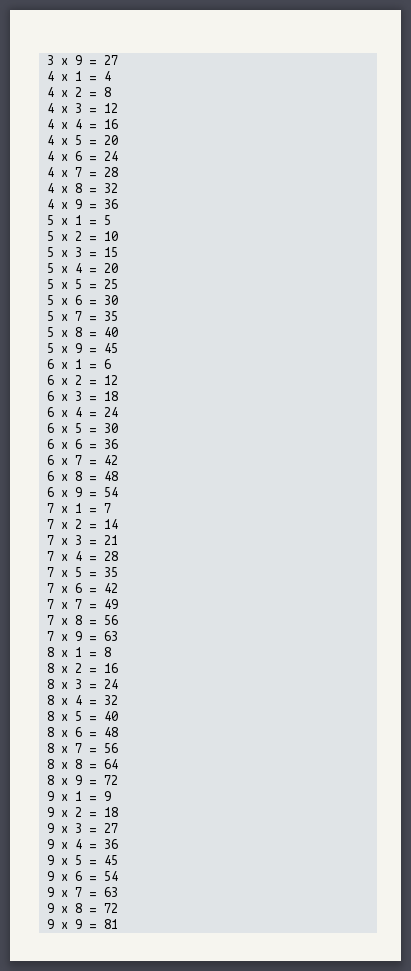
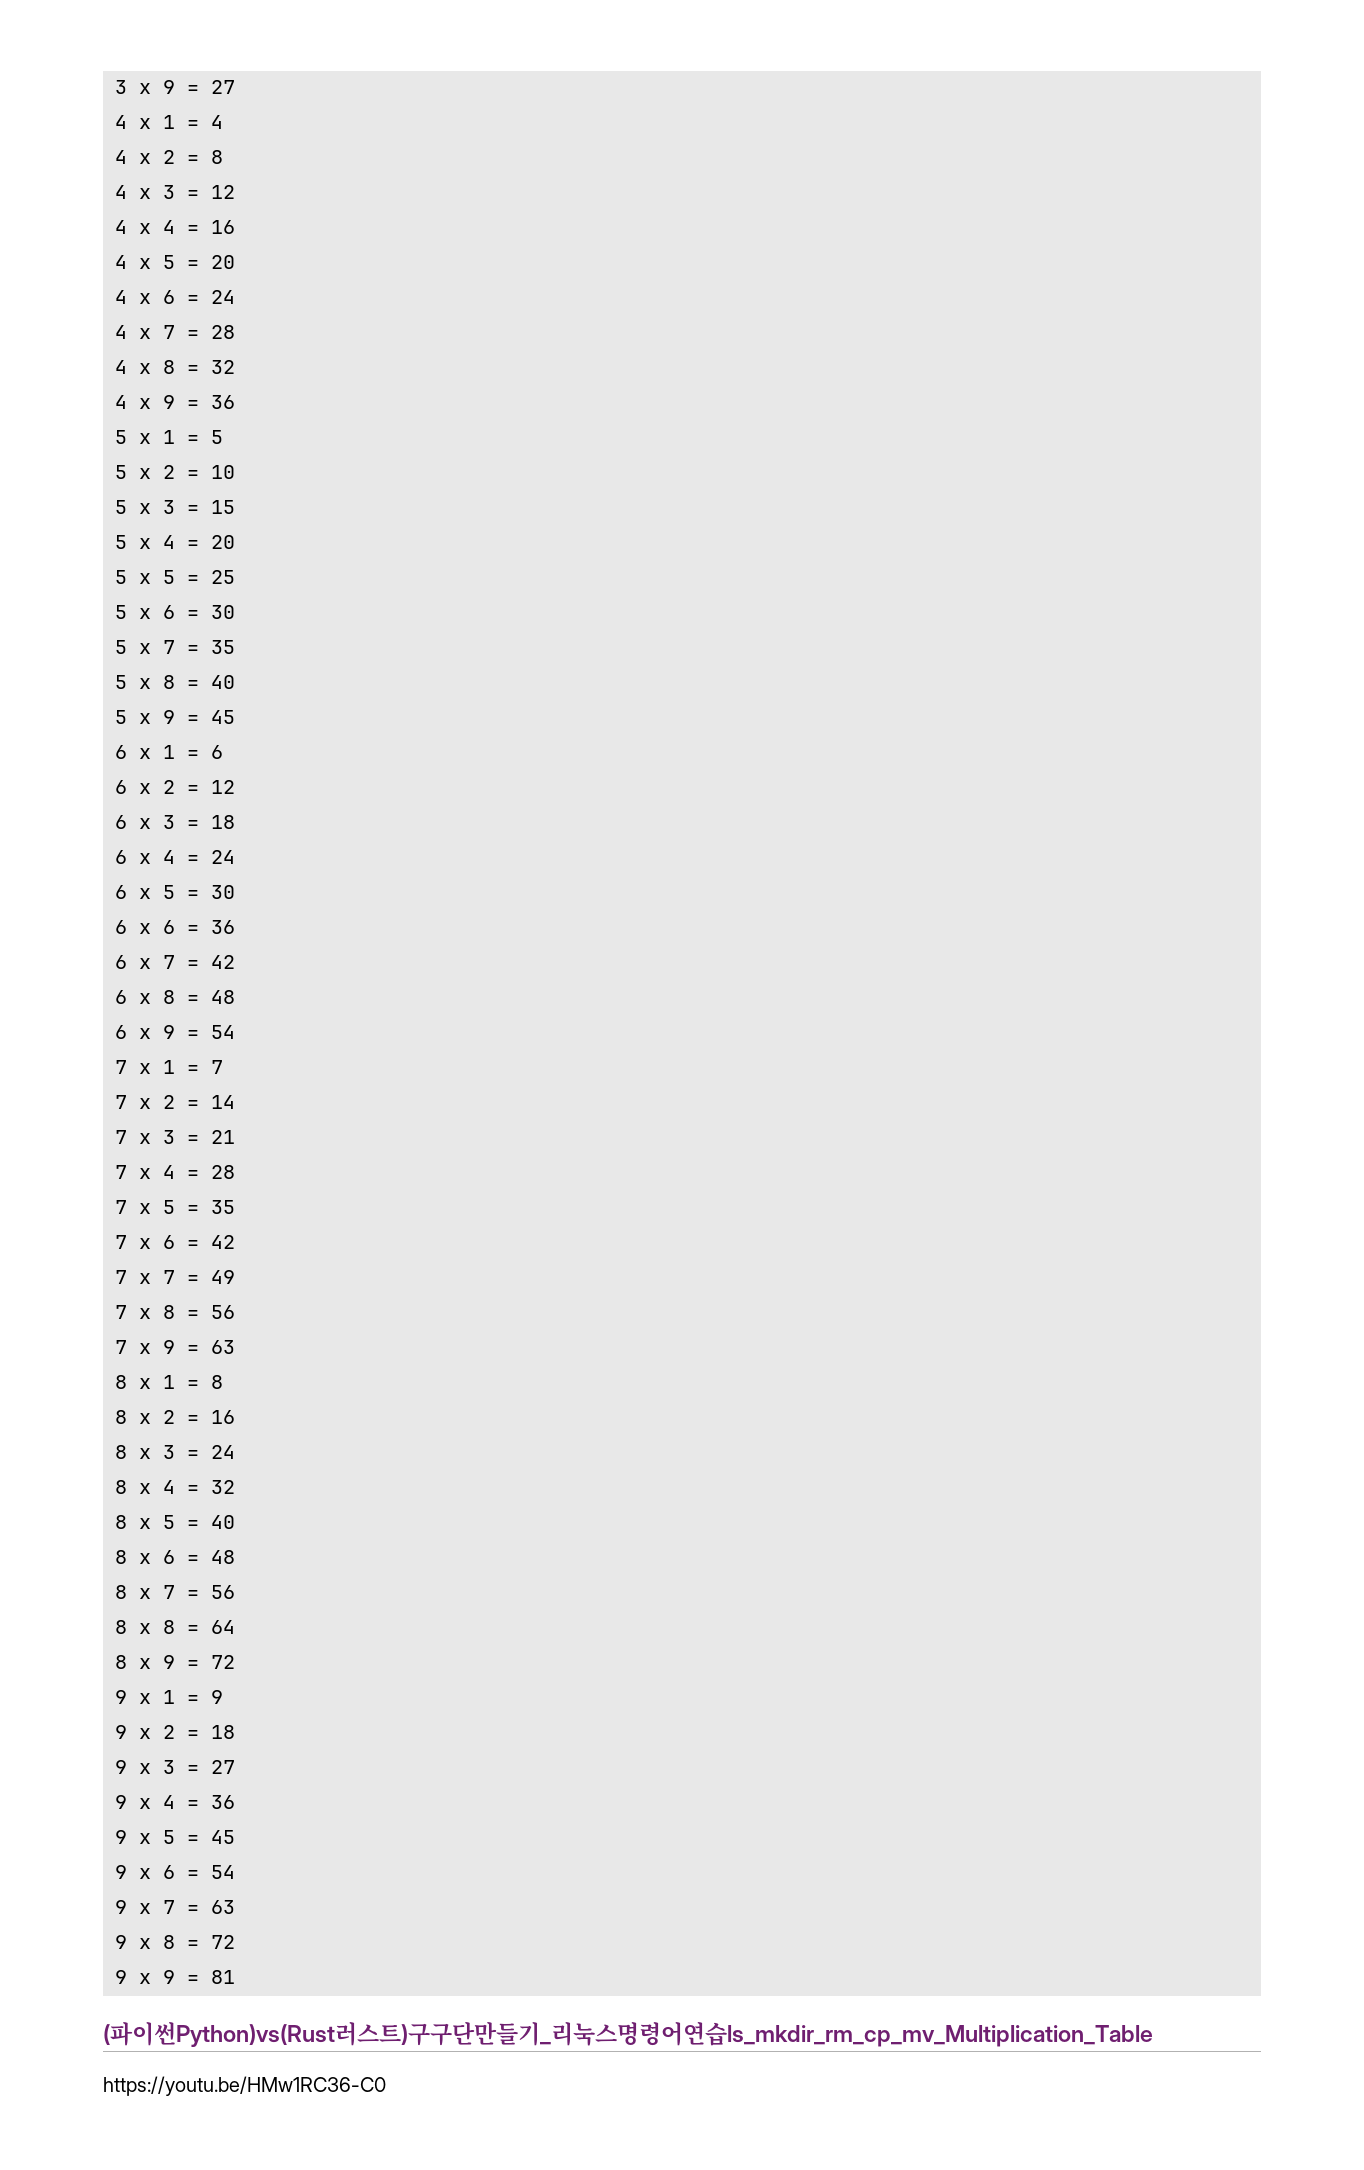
(118, 924) none -> [103,2022,1153,2047] [103,2076,386,2096] // (파이썬Python)vs(Rust러스트)구구단만들기_리눅스명령어연습ls_mkdir_rm_cp_mv_Multiplication_Table // https://youtu.be/HMw1RC36-C0

